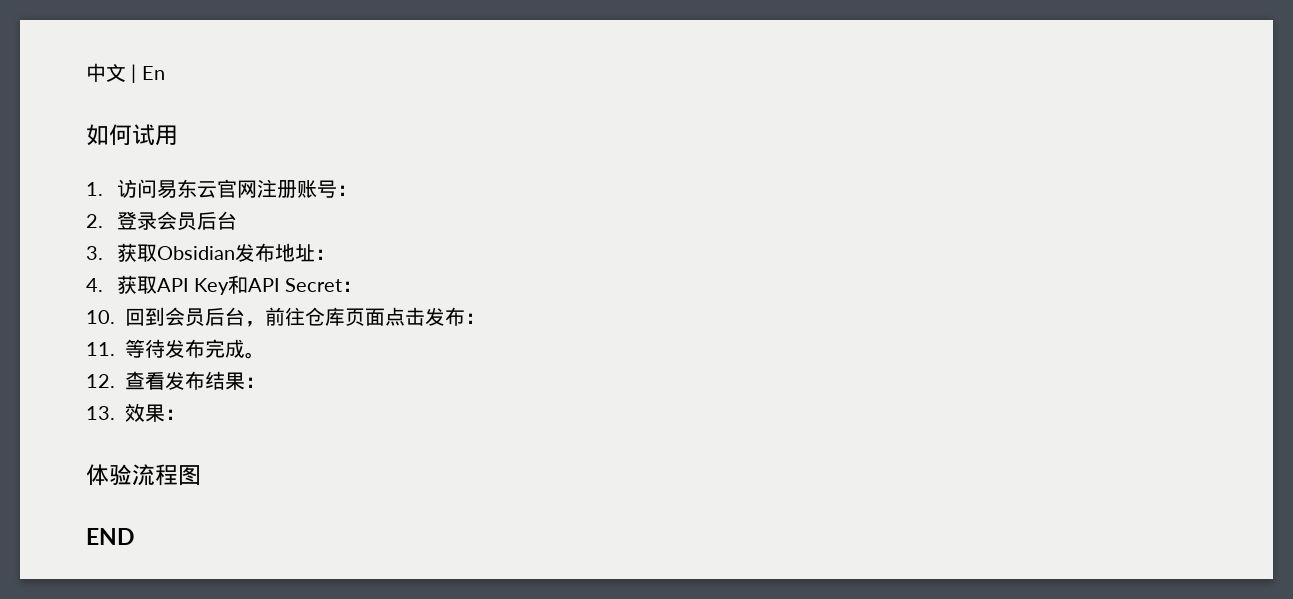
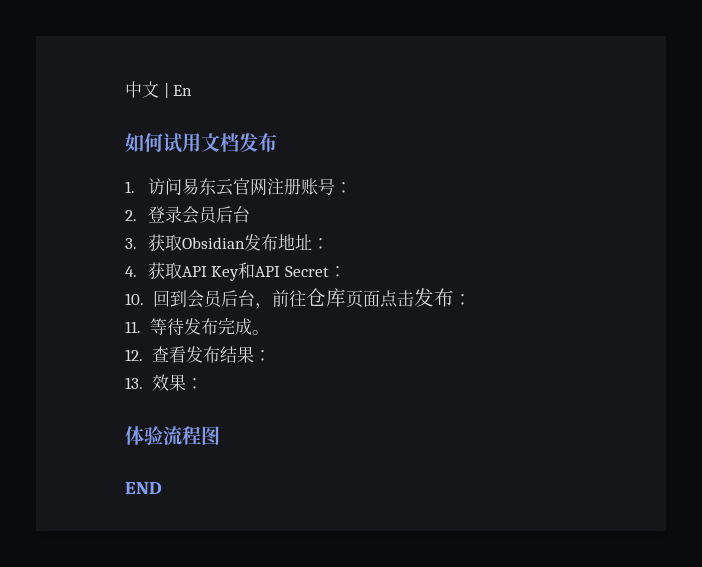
(178, 135) none -> [201,133,277,152] 文档发布

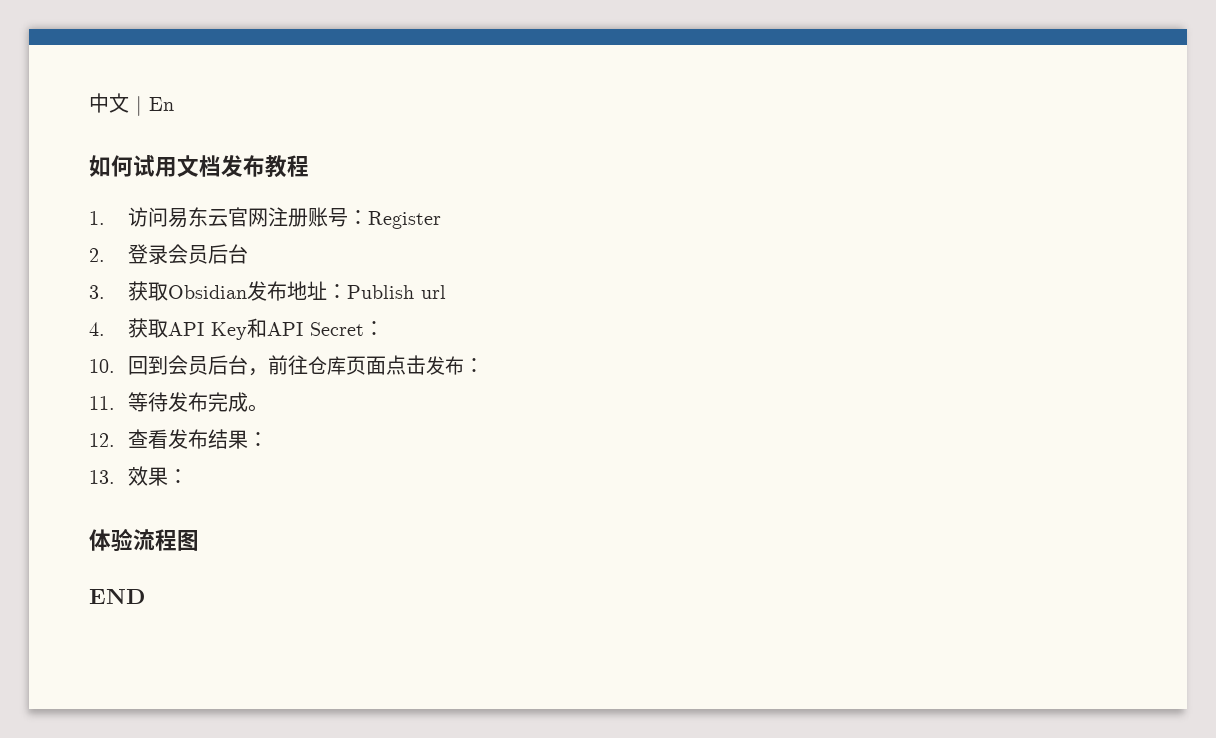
(277, 142) none -> [265,155,309,178] 教程
(352, 187) none -> [367,211,441,229] Register
(329, 243) none -> [346,285,446,299] Publish url

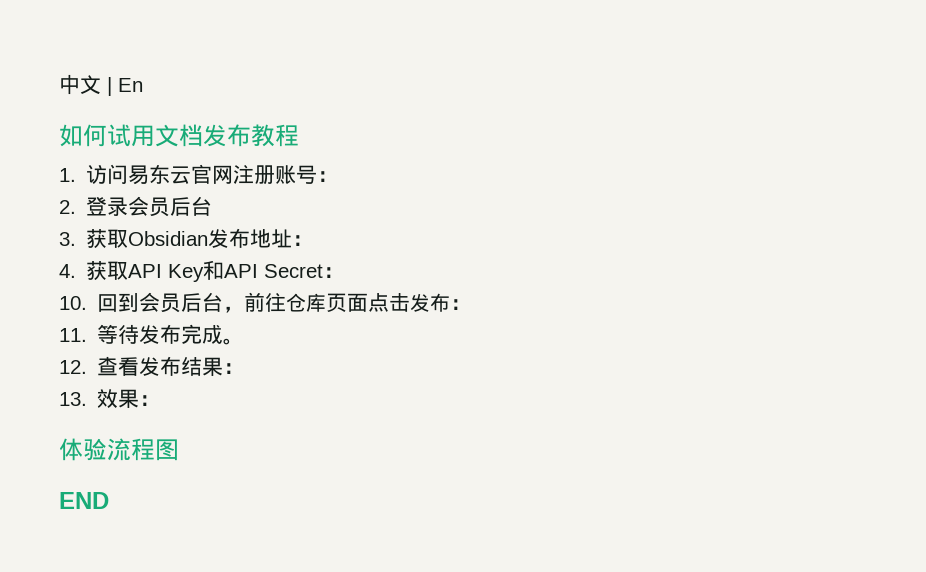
[367,211,441,229] Register -> (339, 176) none
[346,285,446,299] Publish url -> (314, 240) none

